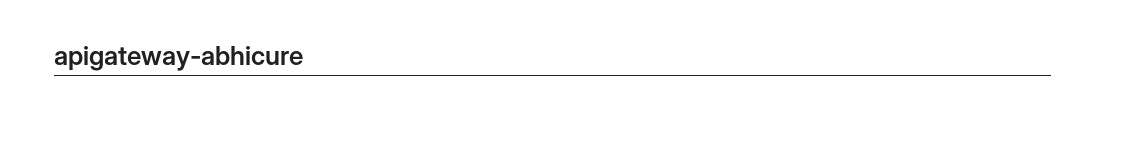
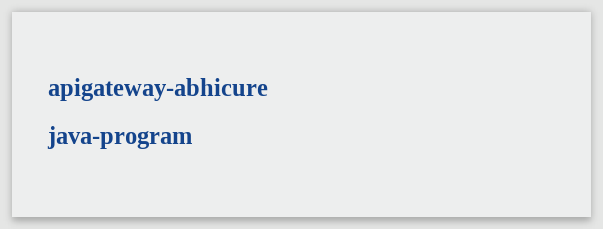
(303, 58) none -> [47,126,192,149] // java-program

